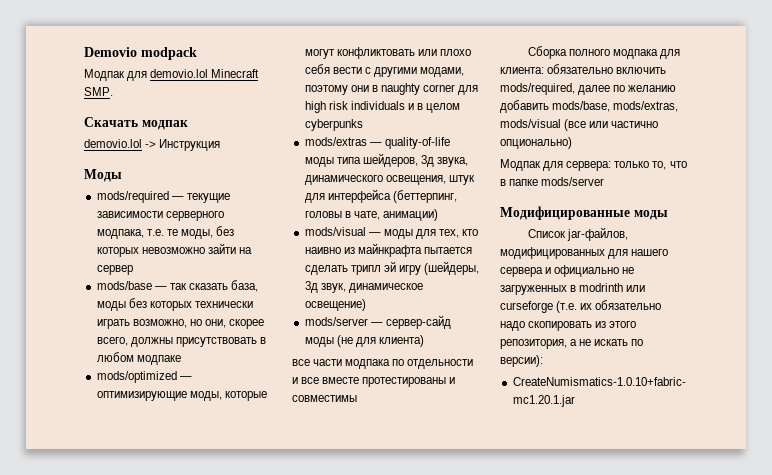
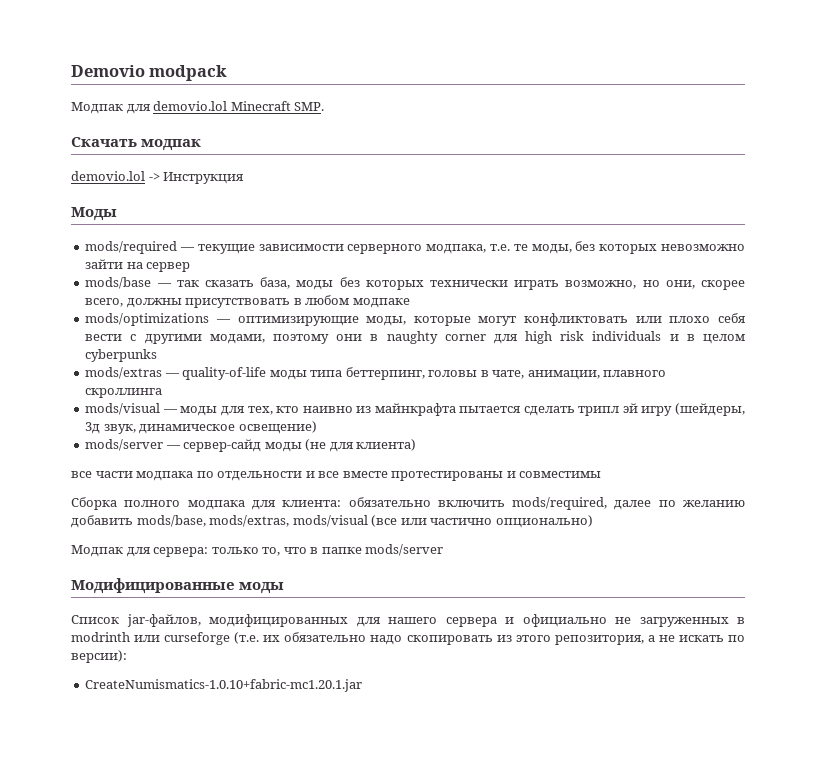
[96,371,177,383] mods/optimized -> [85,313,210,326] mods/optimizations
[362,153,469,167] [304,175,475,185] [304,189,457,203] [304,209,438,221] шейдеров, 3д звука, динамического освещения, штук для интерфейса (беттерпинг, головы в чате, анимации) -> [345,367,667,380] [85,388,163,398] беттерпинг, головы в чате, анимации, плавного скроллинга

